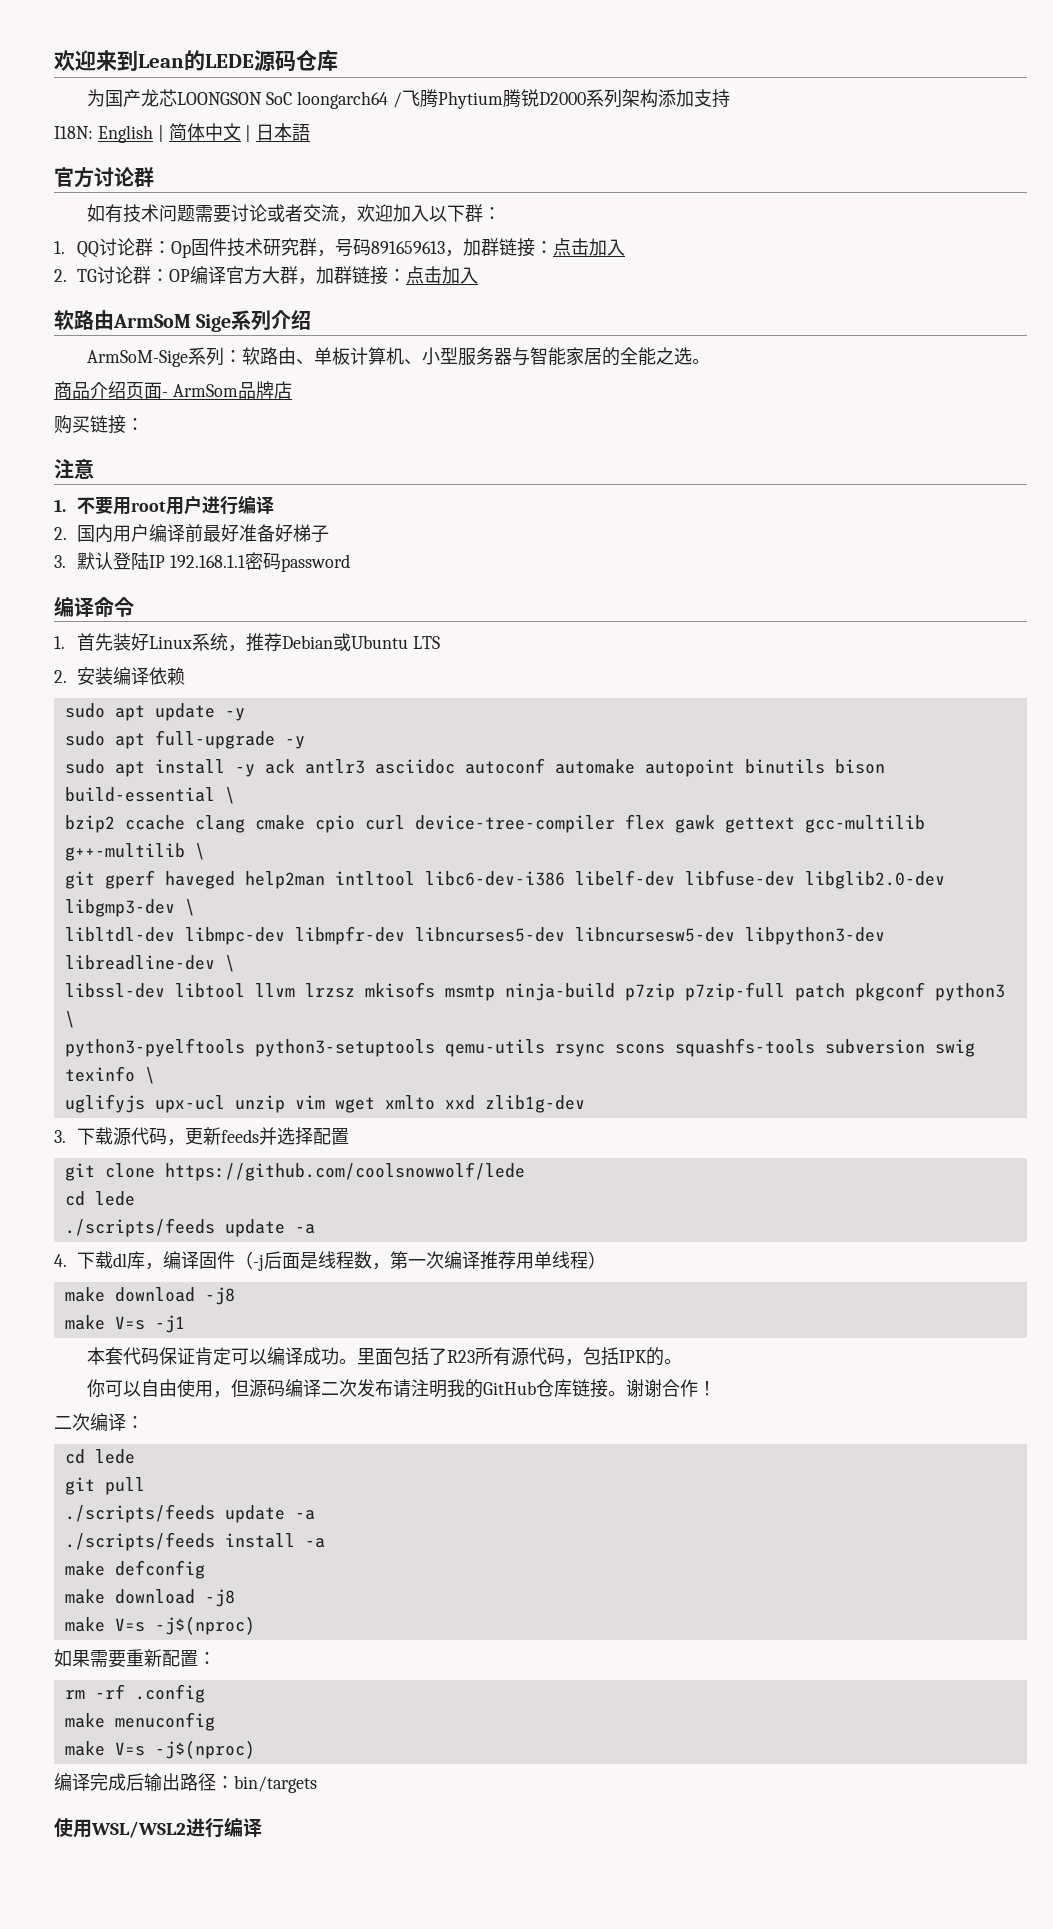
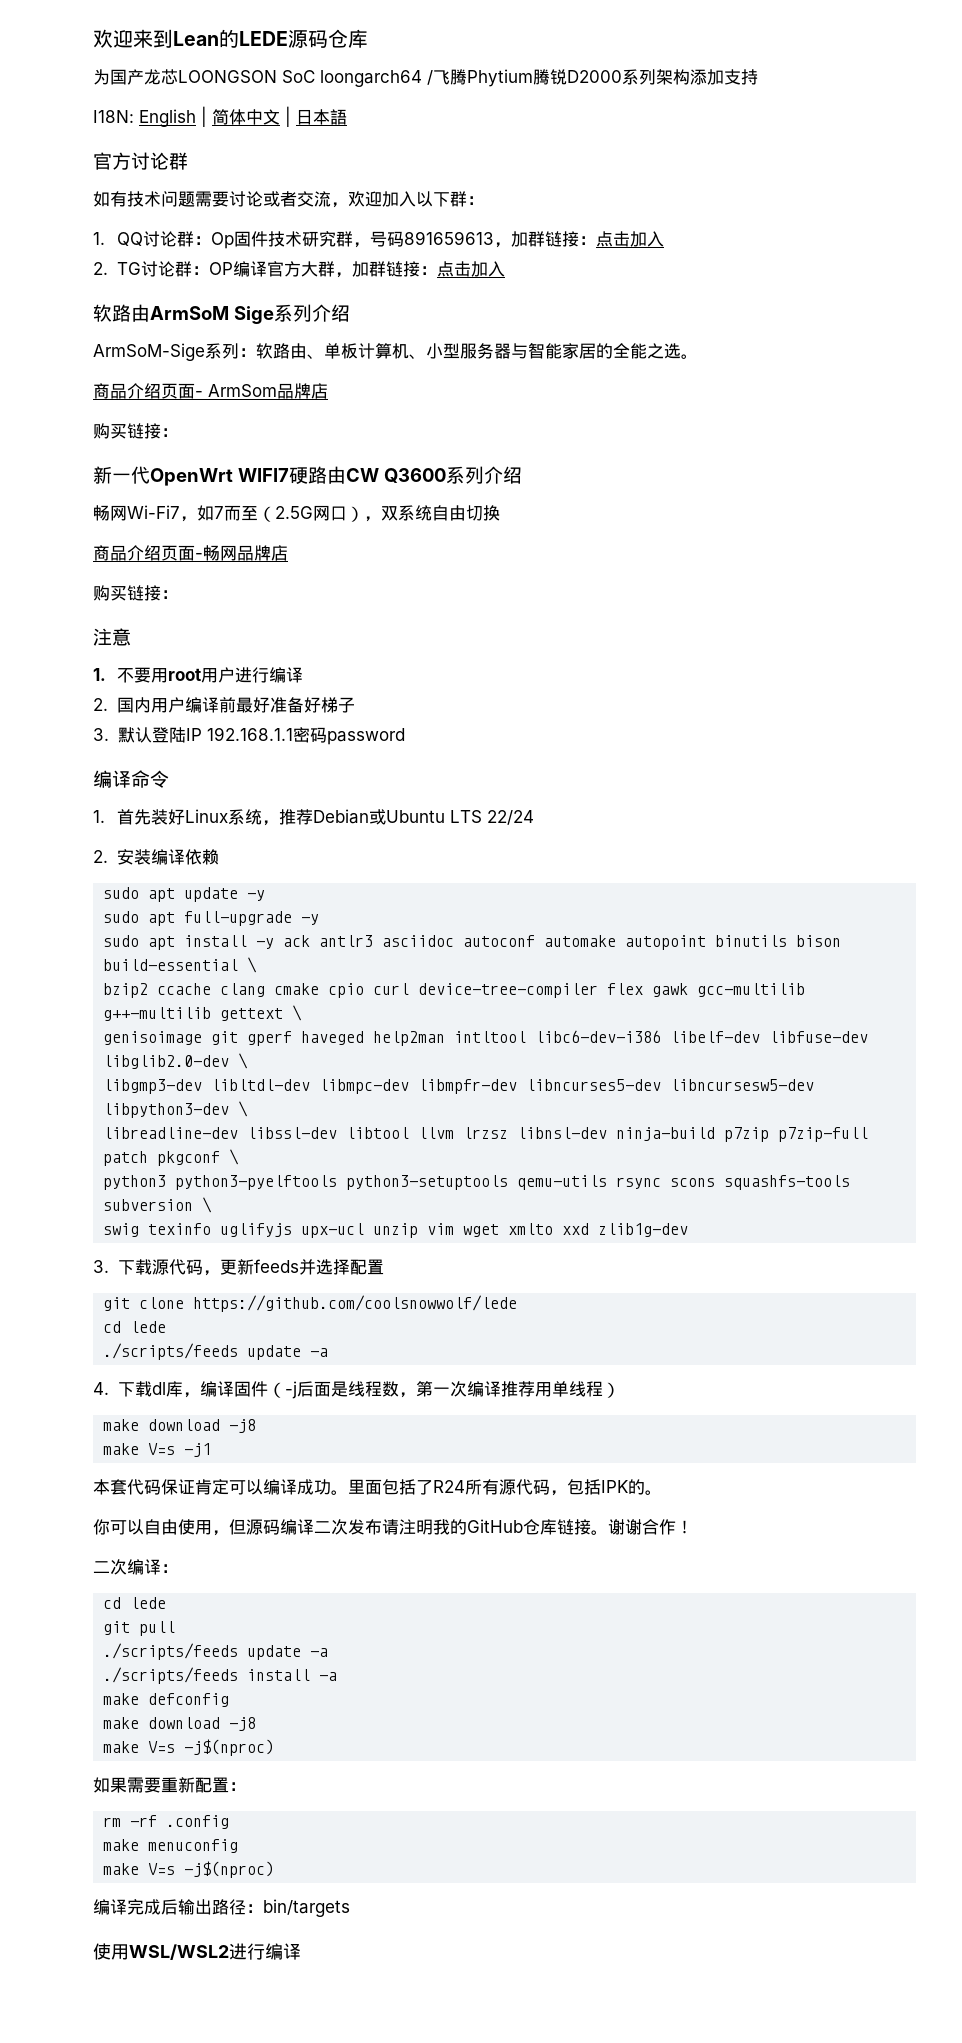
(144, 424) none -> [93,466,522,486] [93,505,500,522] [93,545,288,561] [93,585,178,601] // 新一代OpenWrt WIFI7硬路由CW Q3600系列介绍 // 畅网Wi-Fi7，如7而至（2.5G网口），双系统自由切换 // 商品介绍页面-畅网品牌店 // 购买链接：
(441, 642) none -> [487,810,535,825] 22/24
[724,817,795,833] gettext -> (689, 990) none
[194,843,205,860] \ // -> [220,1005,303,1021] [103,1031,203,1045] gettext \ // genisoimage
[64,899,195,917] libgmp3-dev \ // -> [238,1053,249,1069] [103,1079,203,1094] \ // libgmp3-dev
[64,955,235,972] libreadline-dev \ // -> [238,1101,249,1117] [103,1127,239,1139] \ // libreadline-dev
[364,982,495,1001] mkisofs msmtp -> [517,1127,608,1139] libnsl-dev
[934,983,1005,1001] [64,1011,75,1028] python3 \ // -> [229,1149,240,1165] [103,1175,167,1190] \ // python3
(925, 1046) none -> [202,1197,213,1213] \ //
[144,1067,155,1084] \ // -> (212, 1229) none
[447,1350,476,1363] R23 -> [433,1480,465,1493] R24

